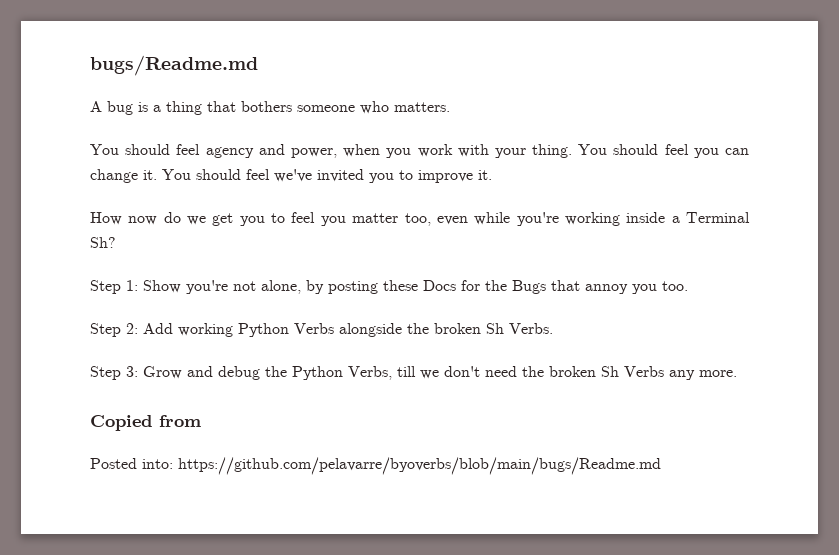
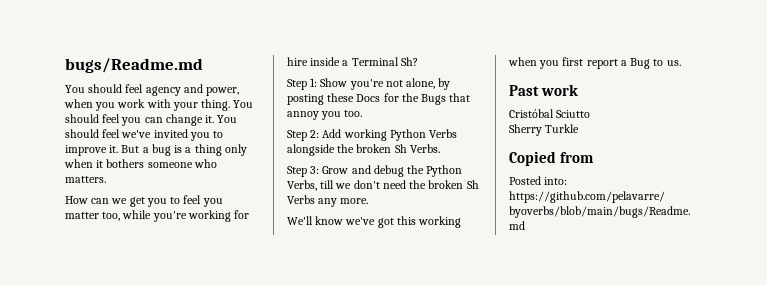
[90,101,450,115] // A bug is a thing that bothers someone who matters. -> (203, 65) none
(492, 175) none -> [121,144,247,156] [64,159,217,168] [65,176,106,183] But a bug is a thing only when it bothers someone who matters.
[128,212,181,225] now do -> [91,198,110,204] can
[436,216,468,225] even -> (121, 216) none
(620, 219) none -> [234,210,250,219] [287,57,308,66] for hire
(737, 373) none -> [287,216,462,228] [508,57,681,69] [509,84,579,96] [509,109,591,118] [509,124,580,136] // We'll know we've got this working when you first report a Bug to us. // Past work // Cristóbal Sciutto // Sherry Turkle

